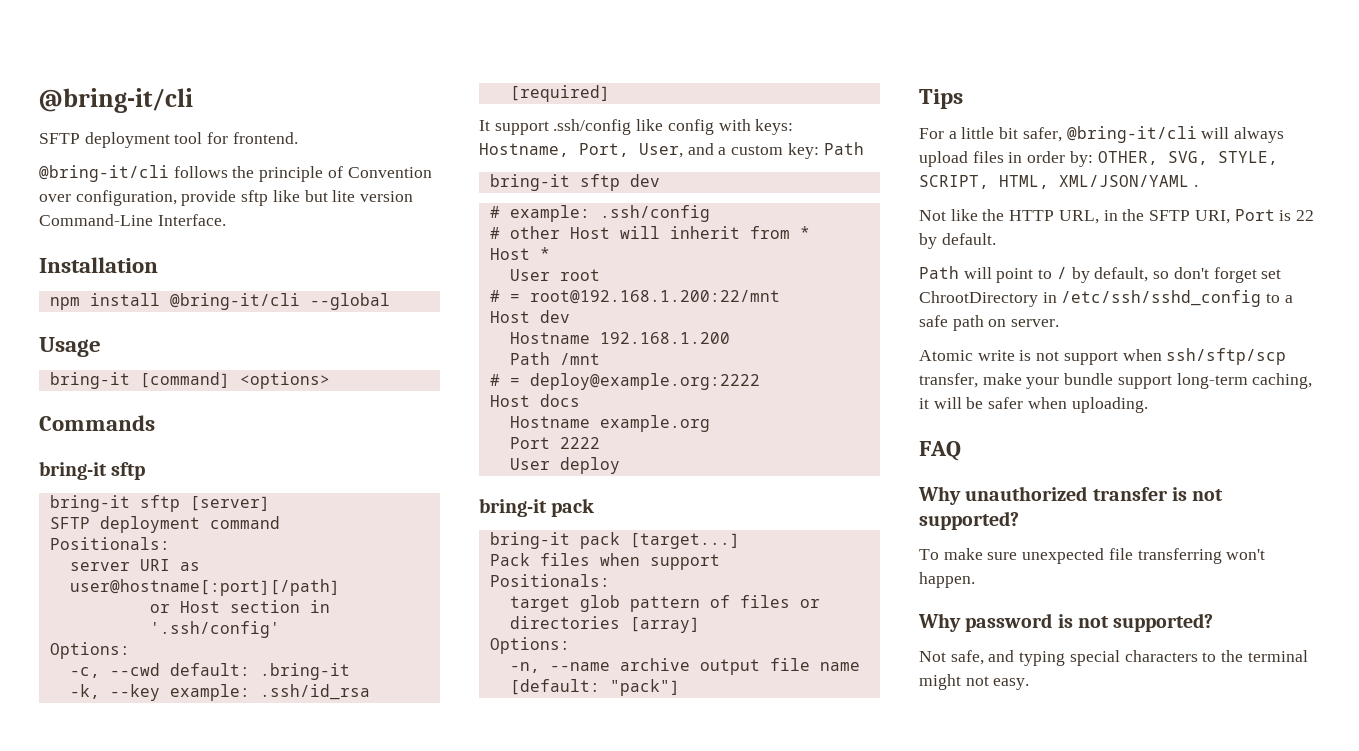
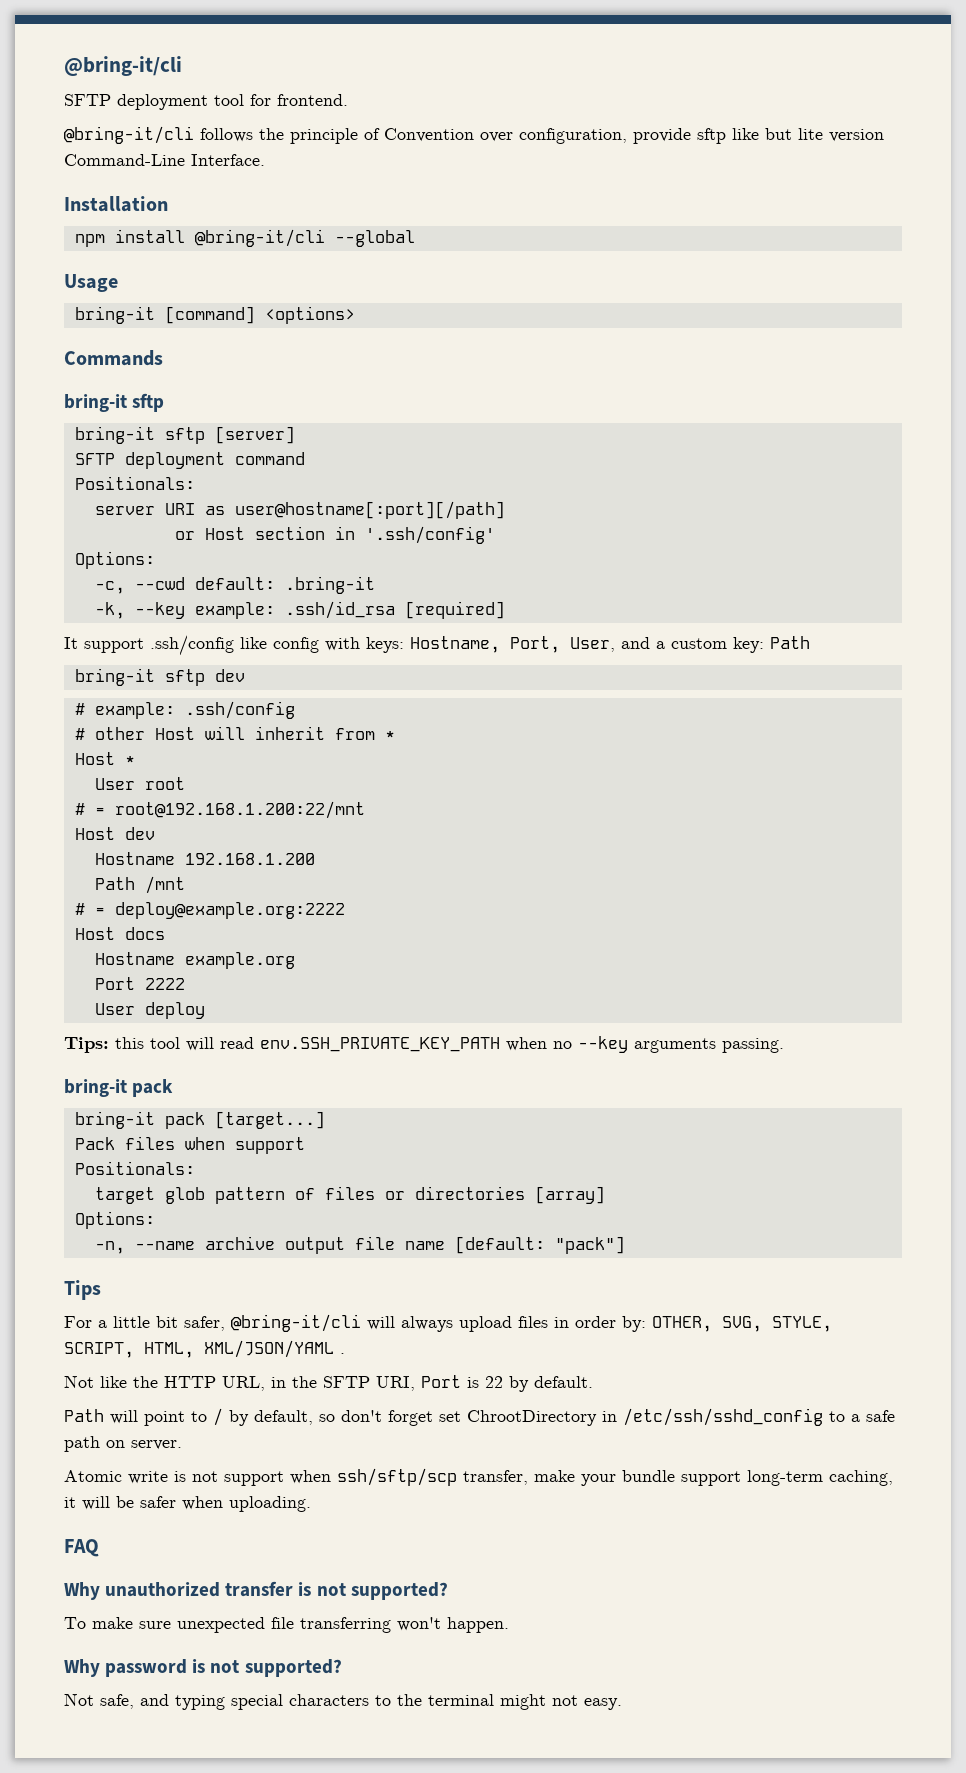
(620, 465) none -> [64,1036,784,1053] // Tips: this tool will read env.SSH_PRIVATE_KEY_PATH when no --key arguments passing.

